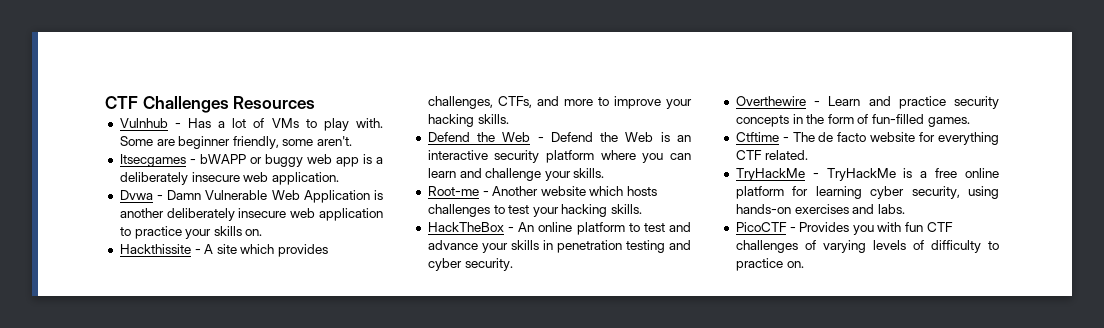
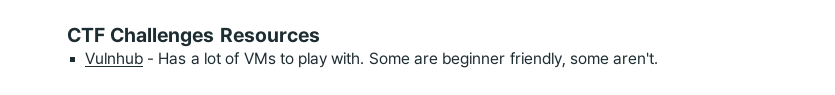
[119,154,383,167] [119,172,339,185] [119,190,383,203] [119,208,383,221] [119,226,263,239] [119,244,329,257] [427,96,692,109] [427,114,509,127] [427,132,691,142] [427,150,691,163] [427,168,605,181] [427,186,658,196] [427,204,643,217] [427,222,691,235] [427,240,691,253] [427,258,513,271] [735,96,999,109] [735,114,970,127] [735,132,999,145] [735,150,808,160] [735,168,999,181] [735,186,999,199] [735,204,905,214] [735,222,953,235] [735,240,999,253] [735,258,804,271] // Itsecgames - bWAPP or buggy web app is a deliberately insecure web application. // Dvwa - Damn Vulnerable Web Application is another deliberately insecure web application to practice your skills on. // Hackthissite - A site which provides challenges, CTFs, and more to improve your hacking skills. // Defend the Web - Defend the Web is an interactive security platform where you can learn and challenge your skills. // Root-me - Another website which hosts challenges to test your hacking skills. // HackTheBox - An online platform to test and advance your skills in penetration testing and cyber security. // Overthewire - Learn and practice security concepts in the form of fun-filled games. // Ctftime - The de facto website for everything CTF related. // TryHackMe - TryHackMe is a free online platform for learning cyber security, using hands-on exercises and labs. // PicoCTF - Provides you with fun CTF challenges of varying levels of difficulty to practice on. -> (659, 58) none

